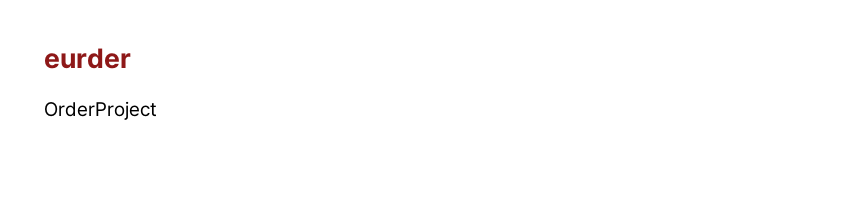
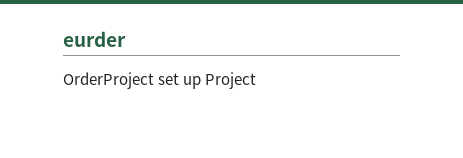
(157, 110) none -> [158,72,257,89] set up Project

